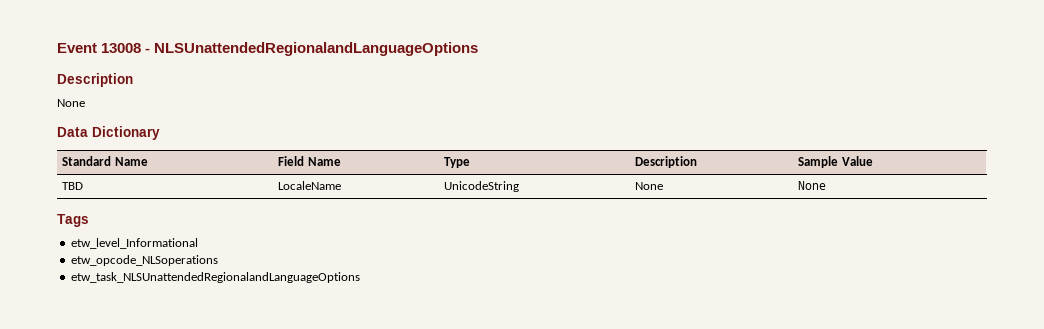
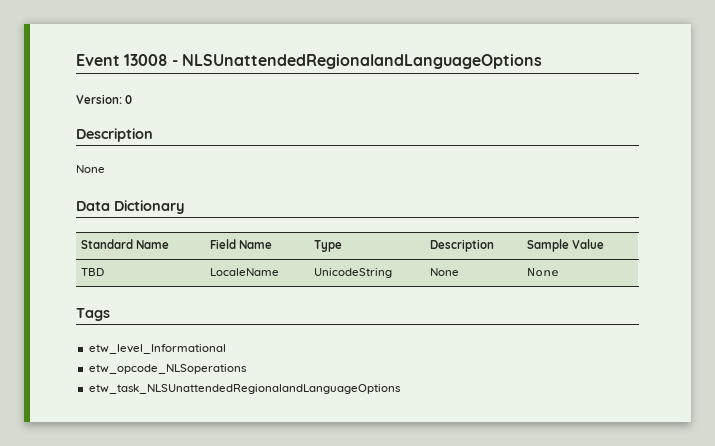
(479, 49) none -> [76,94,133,104] // Version: 0

